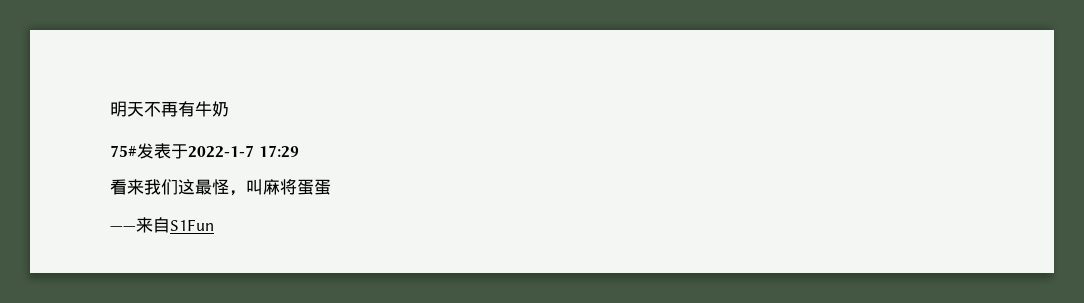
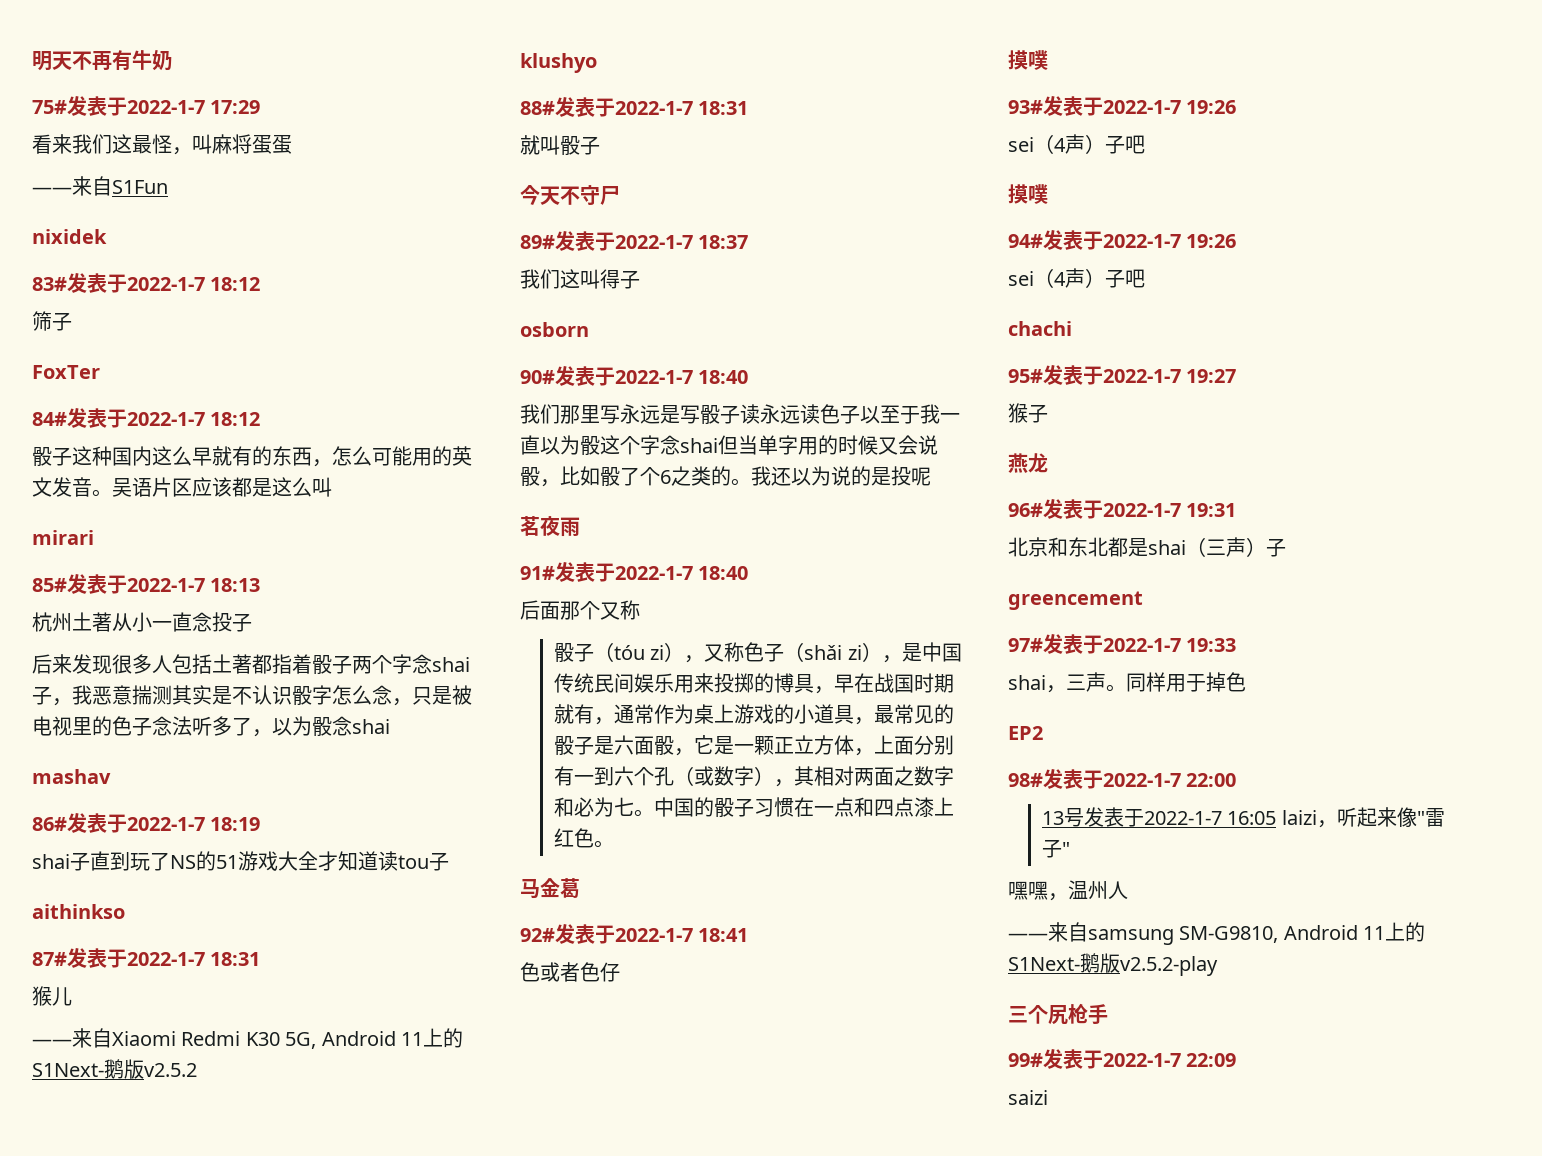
(214, 225) none -> [32,229,107,244] [32,273,261,293] [32,311,72,331] [32,365,100,379] [32,408,261,428] [32,446,472,467] [32,477,332,497] [32,530,94,545] [32,574,261,594] [32,612,252,632] [32,654,470,674] [32,685,472,706] [32,716,390,737] [32,769,111,784] [32,813,261,833] [32,851,449,871] [32,904,125,919] [32,948,261,968] [32,986,72,1006] [32,1028,463,1049] [32,1059,197,1079] [520,53,597,73] [520,97,749,117] [520,135,600,155] [520,185,620,205] [520,231,749,251] [520,269,640,289] [520,322,589,337] [520,366,749,386] [520,404,960,424] [520,435,938,455] [520,466,931,487] [520,516,580,537] [520,562,749,582] [520,600,640,620] [553,642,962,663] [553,673,954,694] [553,704,954,725] [553,735,954,756] [553,766,954,787] [553,797,954,817] [553,828,614,848] [520,878,580,899] [520,924,749,944] [520,962,620,982] [1008,50,1048,70] [1008,96,1237,116] [1008,134,1145,154] [1008,184,1048,204] [1008,230,1237,250] [1008,268,1145,288] [1008,321,1072,336] [1008,365,1237,385] [1008,403,1048,423] [1008,453,1048,473] [1008,499,1237,519] [1008,537,1286,557] [1008,591,1143,610] [1008,634,1237,654] [1008,672,1246,693] [1008,726,1043,740] [1008,769,1237,789] [1041,807,1445,828] [1041,839,1070,858] [1008,880,1128,901] [1008,922,1426,945] [1008,953,1218,976] [1008,1003,1108,1025] [1008,1049,1237,1069] [1008,1090,1048,1105] // nixidek // 83#发表于2022-1-7 18:12 // 筛子 // FoxTer // 84#发表于2022-1-7 18:12 // 骰子这种国内这么早就有的东西，怎么可能用的英文发音。吴语片区应该都是这么叫 // mirari // 85#发表于2022-1-7 18:13 // 杭州土著从小一直念投子 // 后来发现很多人包括土著都指着骰子两个字念shai子，我恶意揣测其实是不认识骰字怎么念，只是被电视里的色子念法听多了，以为骰念shai // mashav // 86#发表于2022-1-7 18:19 // shai子直到玩了NS的51游戏大全才知道读tou子 // aithinkso // 87#发表于2022-1-7 18:31 // 猴儿 // ——来自Xiaomi Redmi K30 5G, Android 11上的S1Next-鹅版v2.5.2 // klushyo // 88#发表于2022-1-7 18:31 // 就叫骰子 // 今天不守尸 // 89#发表于2022-1-7 18:37 // 我们这叫得子 // osborn // 90#发表于2022-1-7 18:40 // 我们那里写永远是写骰子读永远读色子以至于我一直以为骰这个字念shai但当单字用的时候又会说骰，比如骰了个6之类的。我还以为说的是投呢 // 茗夜雨 // 91#发表于2022-1-7 18:40 // 后面那个又称 // 骰子（tóu zi），又称色子（shǎi zi），是中国传统民间娱乐用来投掷的博具，早在战国时期就有，通常作为桌上游戏的小道具，最常见的骰子是六面骰，它是一颗正立方体，上面分别有一到六个孔（或数字），其相对两面之数字和必为七。中国的骰子习惯在一点和四点漆上红色。 // 马金葛 // 92#发表于2022-1-7 18:41 // 色或者色仔 // 摸噗 // 93#发表于2022-1-7 19:26 // sei（4声）子吧 // 摸噗 // 94#发表于2022-1-7 19:26 // sei（4声）子吧 // chachi // 95#发表于2022-1-7 19:27 // 猴子 // 燕龙 // 96#发表于2022-1-7 19:31 // 北京和东北都是shai（三声）子 // greencement // 97#发表于2022-1-7 19:33 // shai，三声。同样用于掉色 // EP2 // 98#发表于2022-1-7 22:00 // 13号发表于2022-1-7 16:05 laizi，听起来像"雷子" // 嘿嘿，温州人 // ——来自samsung SM-G9810, Android 11上的S1Next-鹅版v2.5.2-play // 三个尻枪手 // 99#发表于2022-1-7 22:09 // saizi

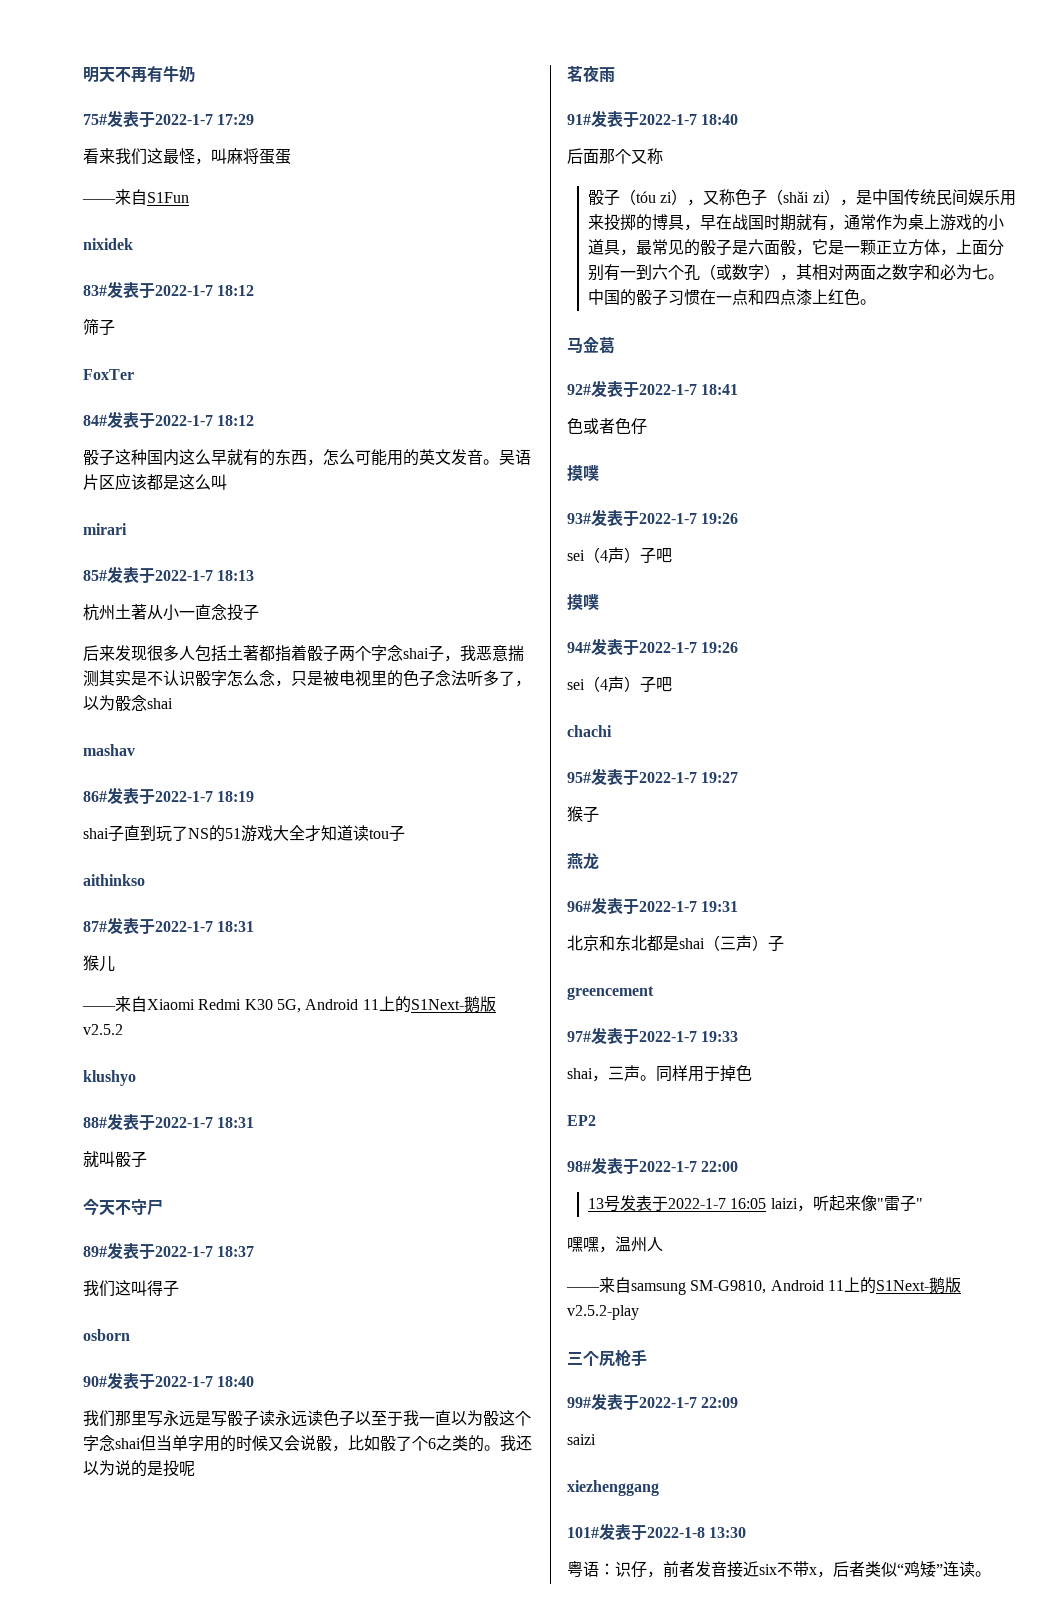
(1048, 1097) none -> [567,1480,659,1496] [567,1523,747,1541] [567,1561,991,1578] // xiezhenggang // 101#发表于2022-1-8 13:30 // 粤语：识仔，前者发音接近six不带x，后者类似“鸡矮”连读。

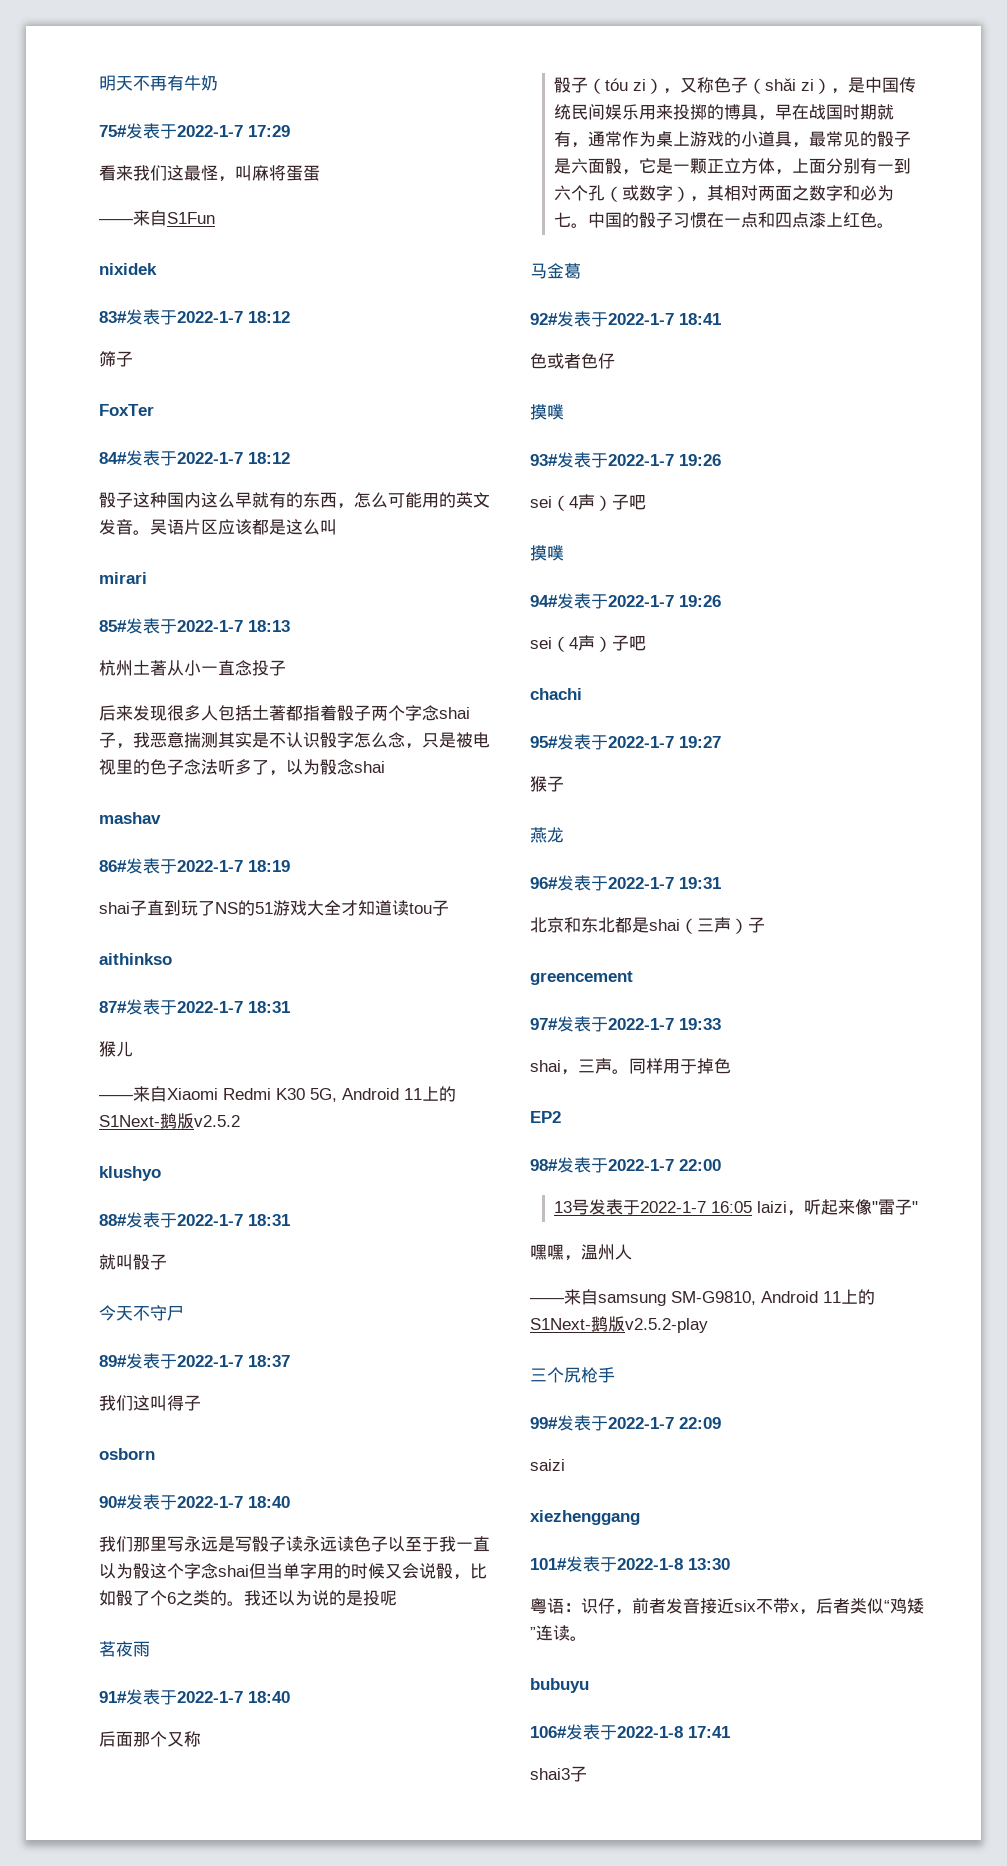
(991, 1574) none -> [530,1678,589,1693] [530,1724,730,1740] [530,1766,587,1782] // bubuyu // 106#发表于2022-1-8 17:41 // shai3子

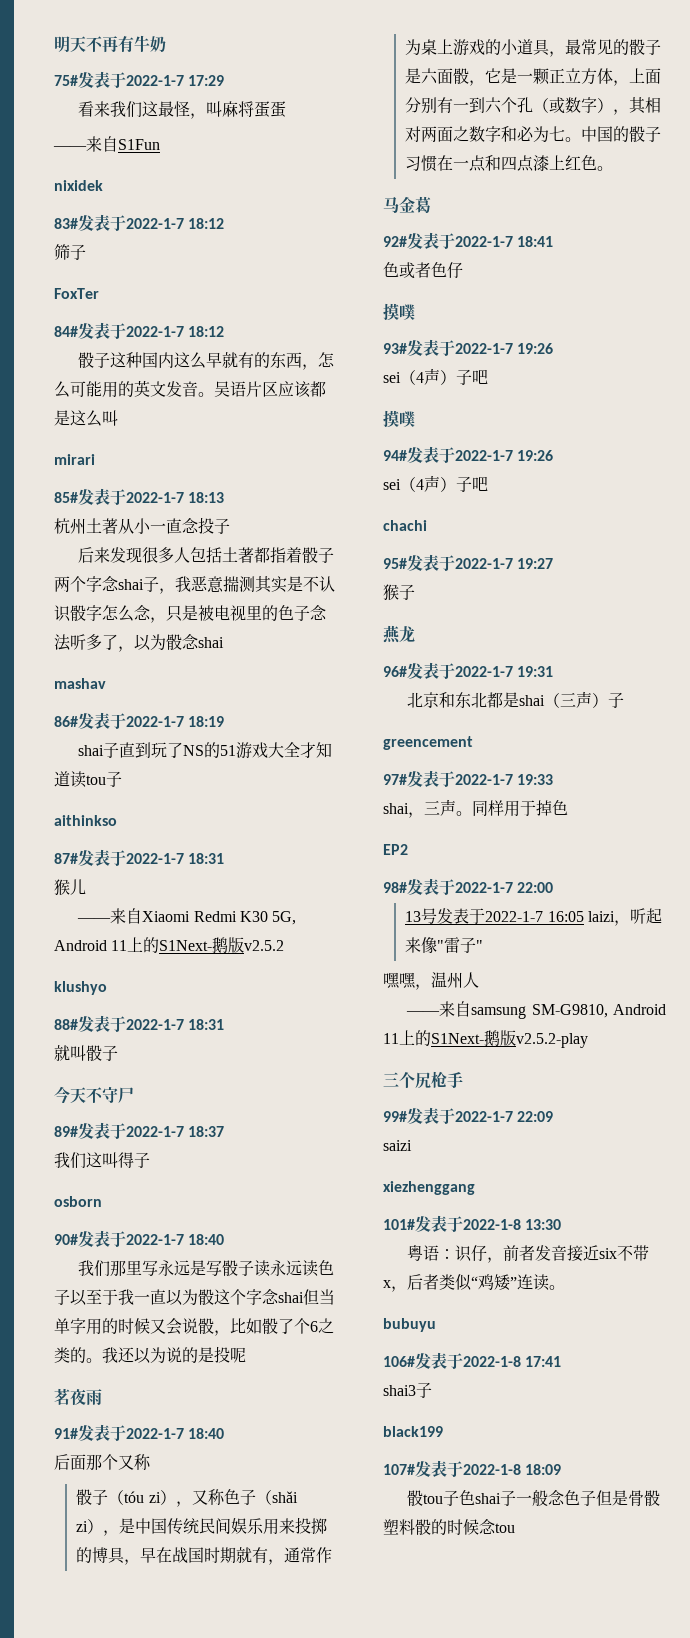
(587, 1774) none -> [383,1426,443,1437] [383,1460,562,1477] [407,1490,661,1506] [383,1519,515,1535] // black199 // 107#发表于2022-1-8 18:09 // 骰tou子色shai子一般念色子但是骨骰塑料骰的时候念tou

